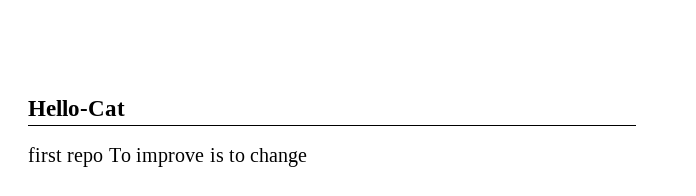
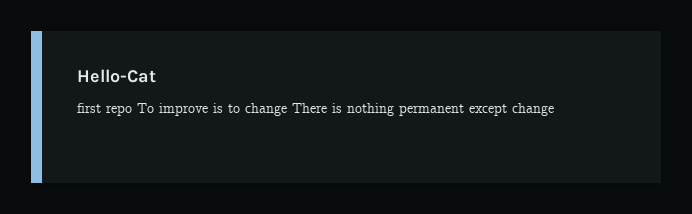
(308, 157) none -> [292,103,554,116] There is nothing permanent except change

